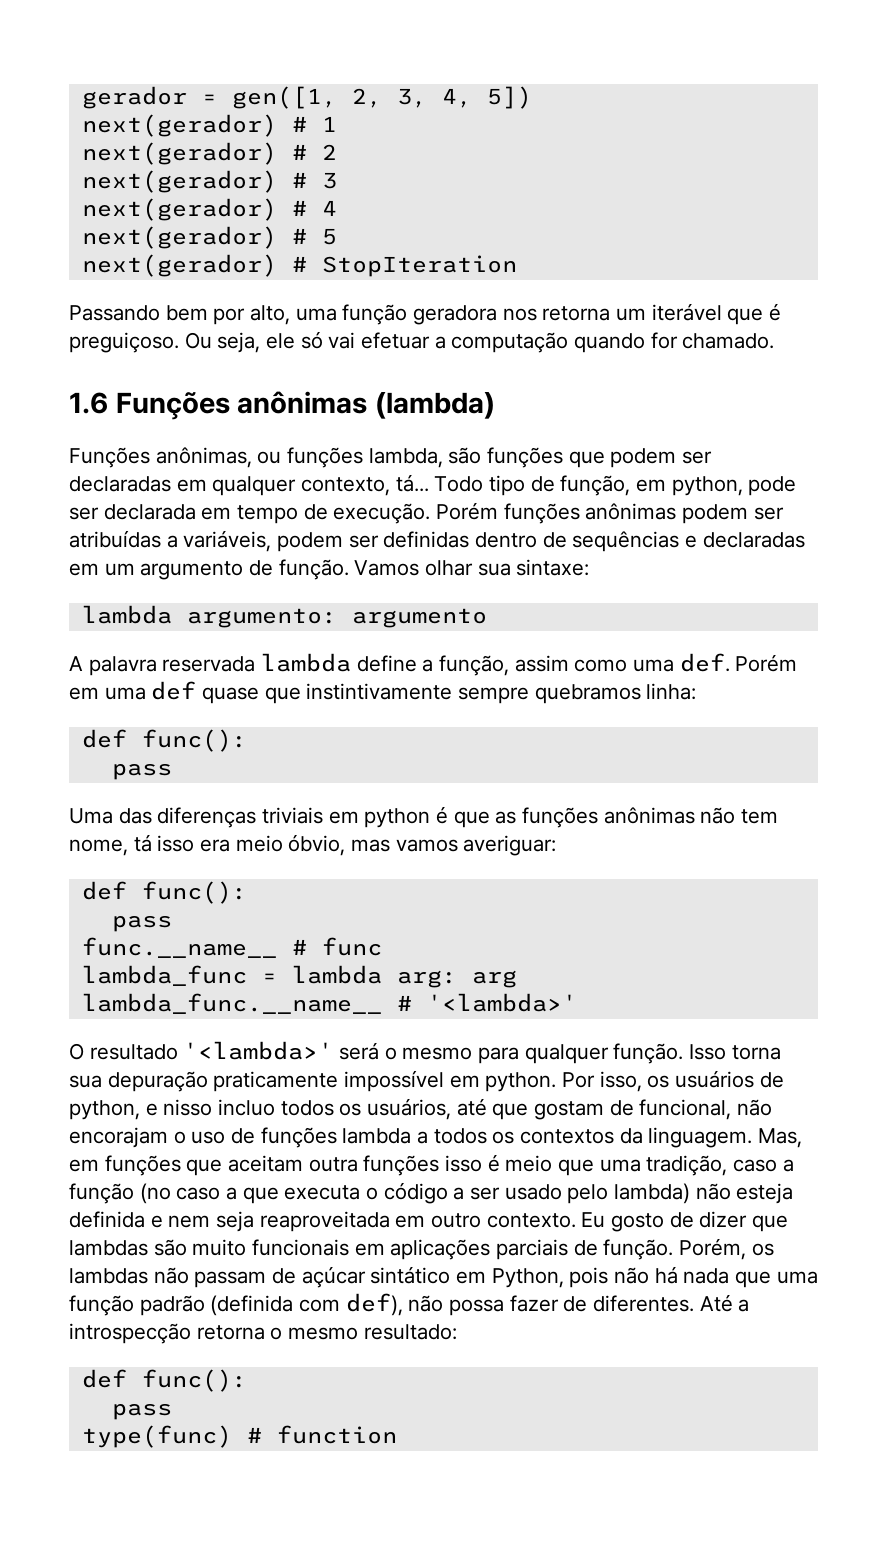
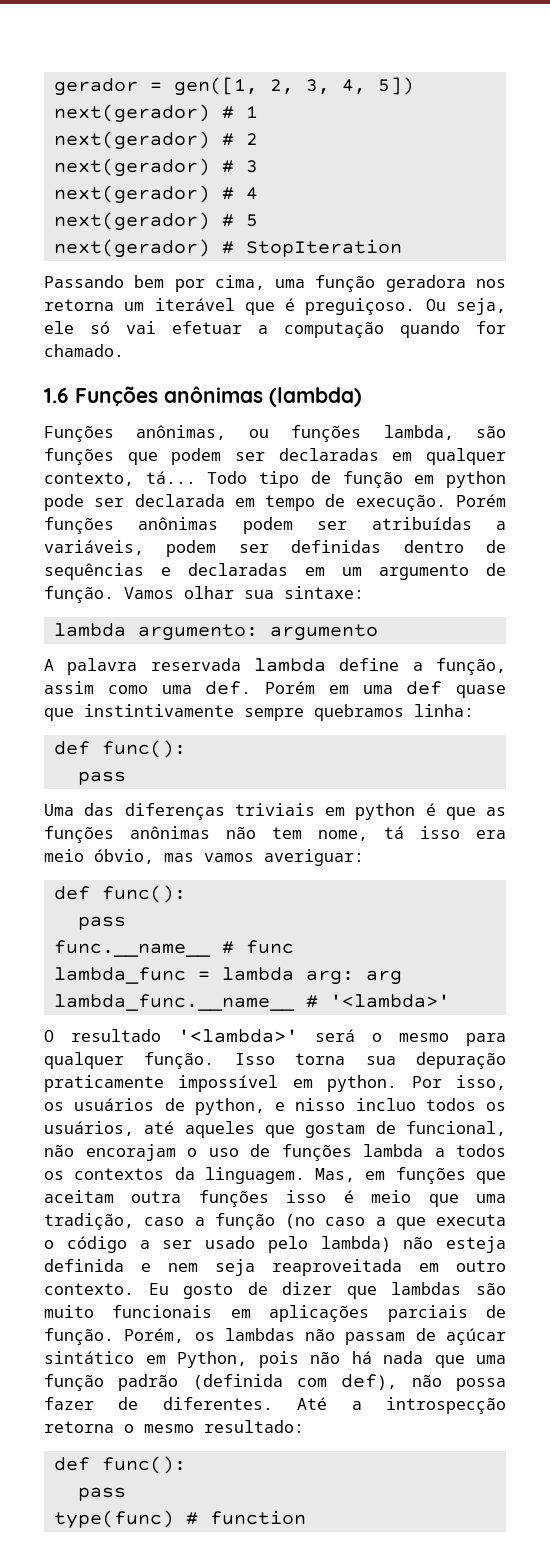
[250,305,291,325] alto, -> [214,275,265,290] cima,
[560,475,743,496] função, em python, -> [342,471,507,488] função em python
(487, 1107) none -> [184,1121,255,1138] aqueles

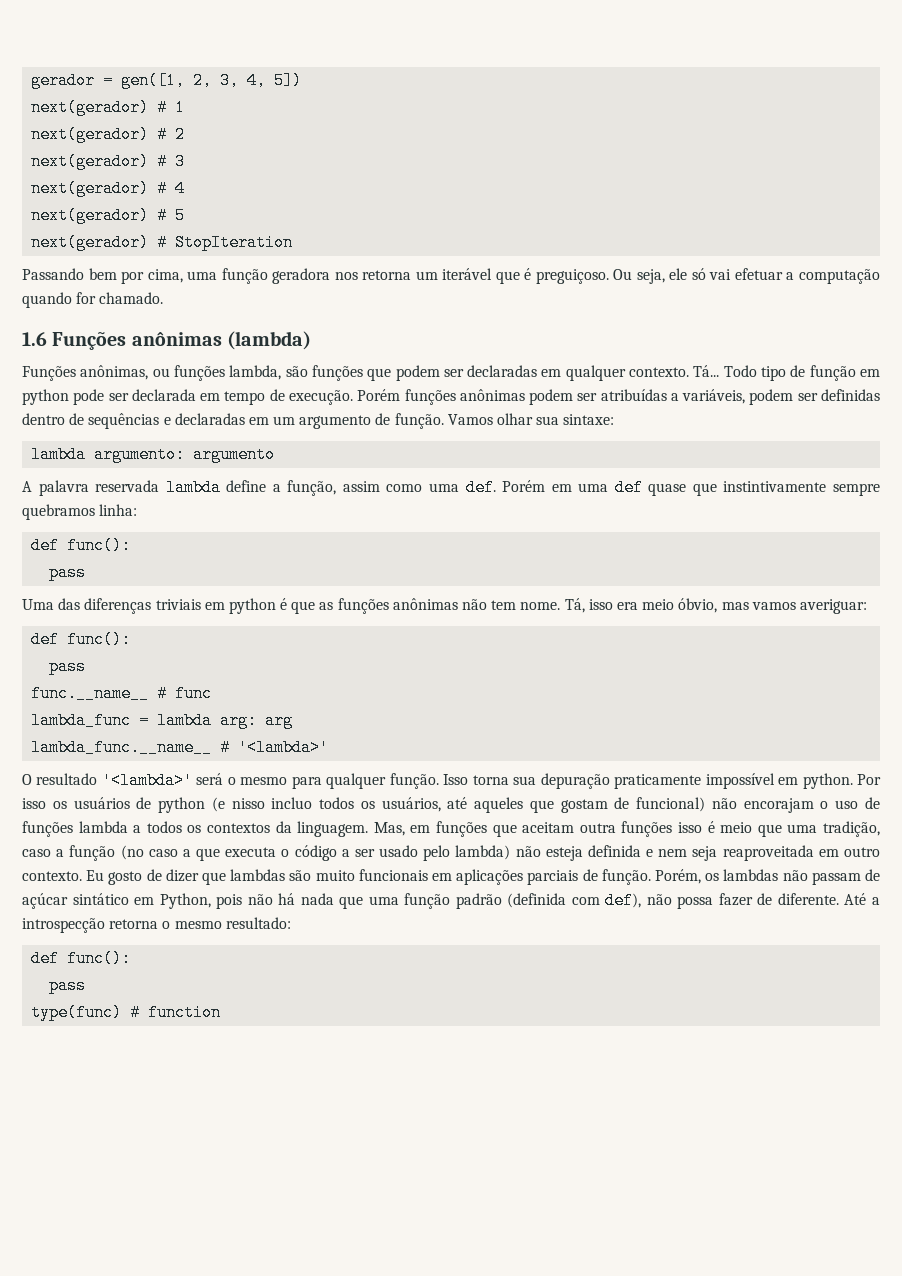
[44,471,196,486] contexto, tá... -> [629,365,720,377] contexto. Tá...
[318,826,404,841] nome, tá -> [520,598,585,613] nome. Tá,
[455,1075,506,1090] isso, -> [22,798,46,809] isso
[194,1098,285,1115] python, e -> [158,797,225,813] python (e
[405,1121,506,1136] funcional, -> [636,797,706,812] funcional)
[162,1397,273,1410] diferentes. -> [777,893,839,905] diferente.

